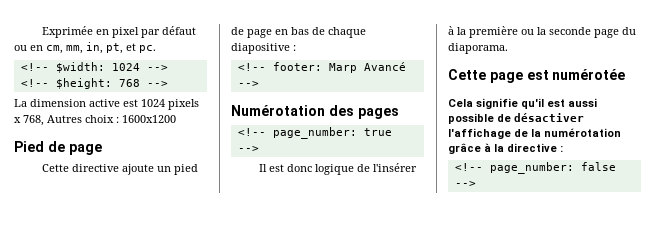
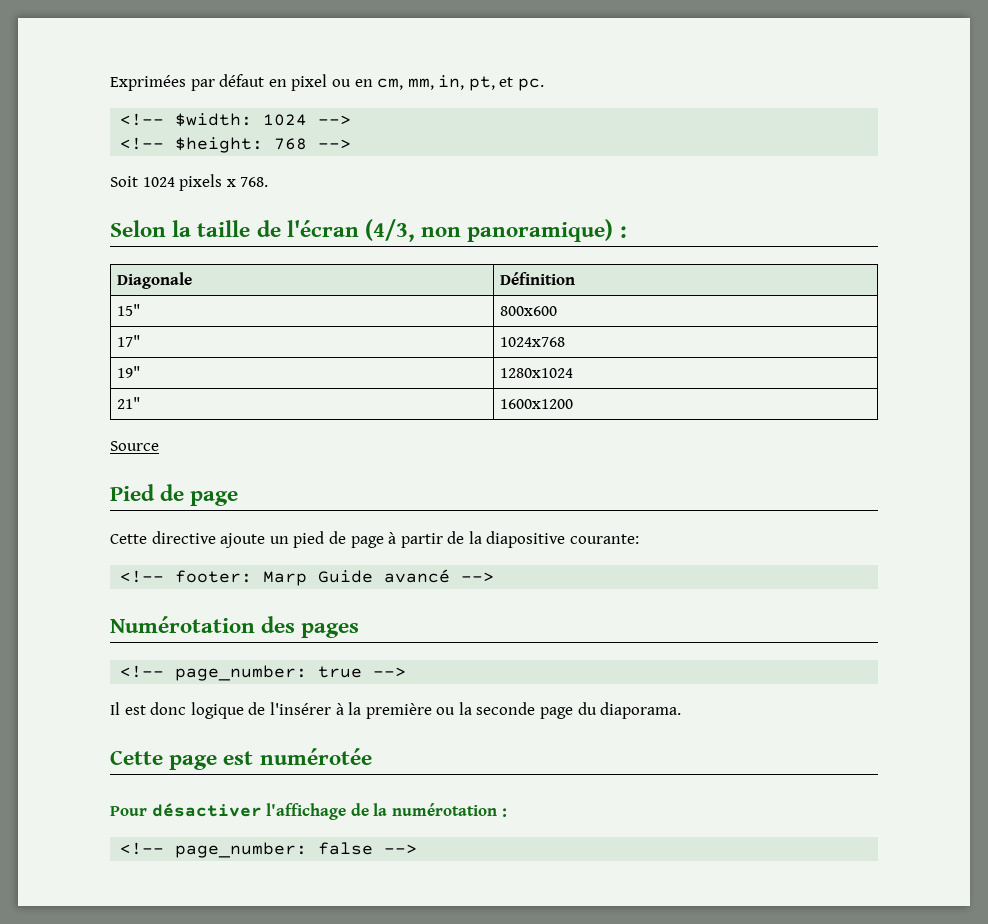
[42,26,197,38] Exprimée en pixel par défaut -> [110,74,328,91] Exprimées par défaut en pixel
[14,99,199,110] [14,115,119,126] La dimension active est 1024 pixels x 768, Autres choix : -> [110,174,269,191] [110,219,627,242] [116,272,192,289] [499,272,575,285] [116,304,140,316] [499,306,557,316] [116,335,140,347] [499,337,565,347] [116,366,140,378] [499,368,573,378] [116,397,140,409] Soit 1024 pixels x 768. // Selon la taille de l'écran (4/3, non panoramique) : // Diagonale | Définition // 15" | 800x600 // 17" | 1024x768 // 19" | 1280x1024 // 21" |
(176, 119) none -> [110,441,159,451] // Source
[275,27,366,38] [231,43,296,54] en bas de chaque diapositive : -> [388,531,640,548] à partir de la diapositive courante:
[363,62,406,71] Avancé -> [318,569,451,583] Guide avancé
[448,98,597,109] [448,113,511,124] Cela signifie qu'il est aussi possible de -> [110,806,147,816] Pour
[448,143,557,154] grâce à la directive -> (497, 809) none

